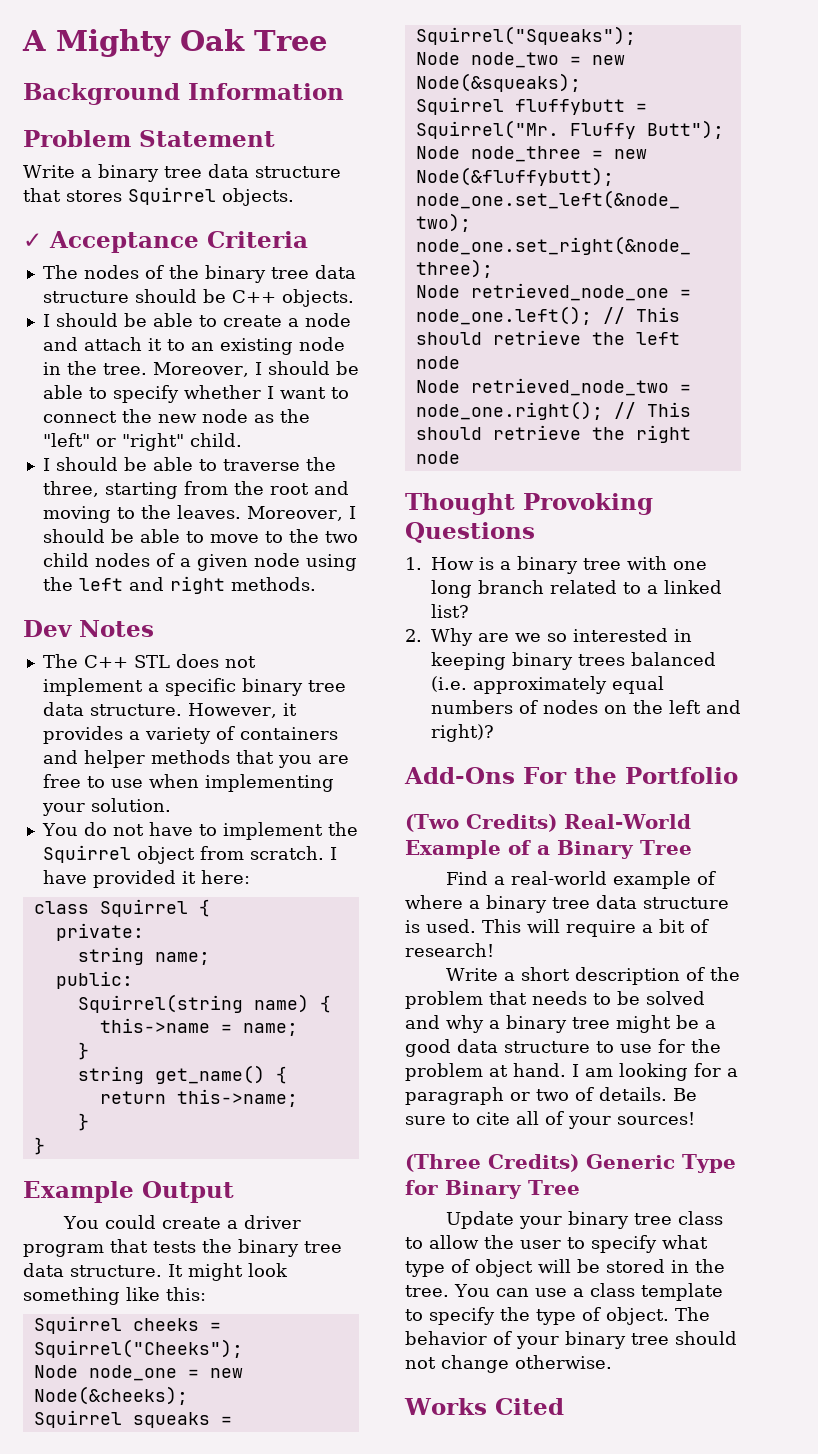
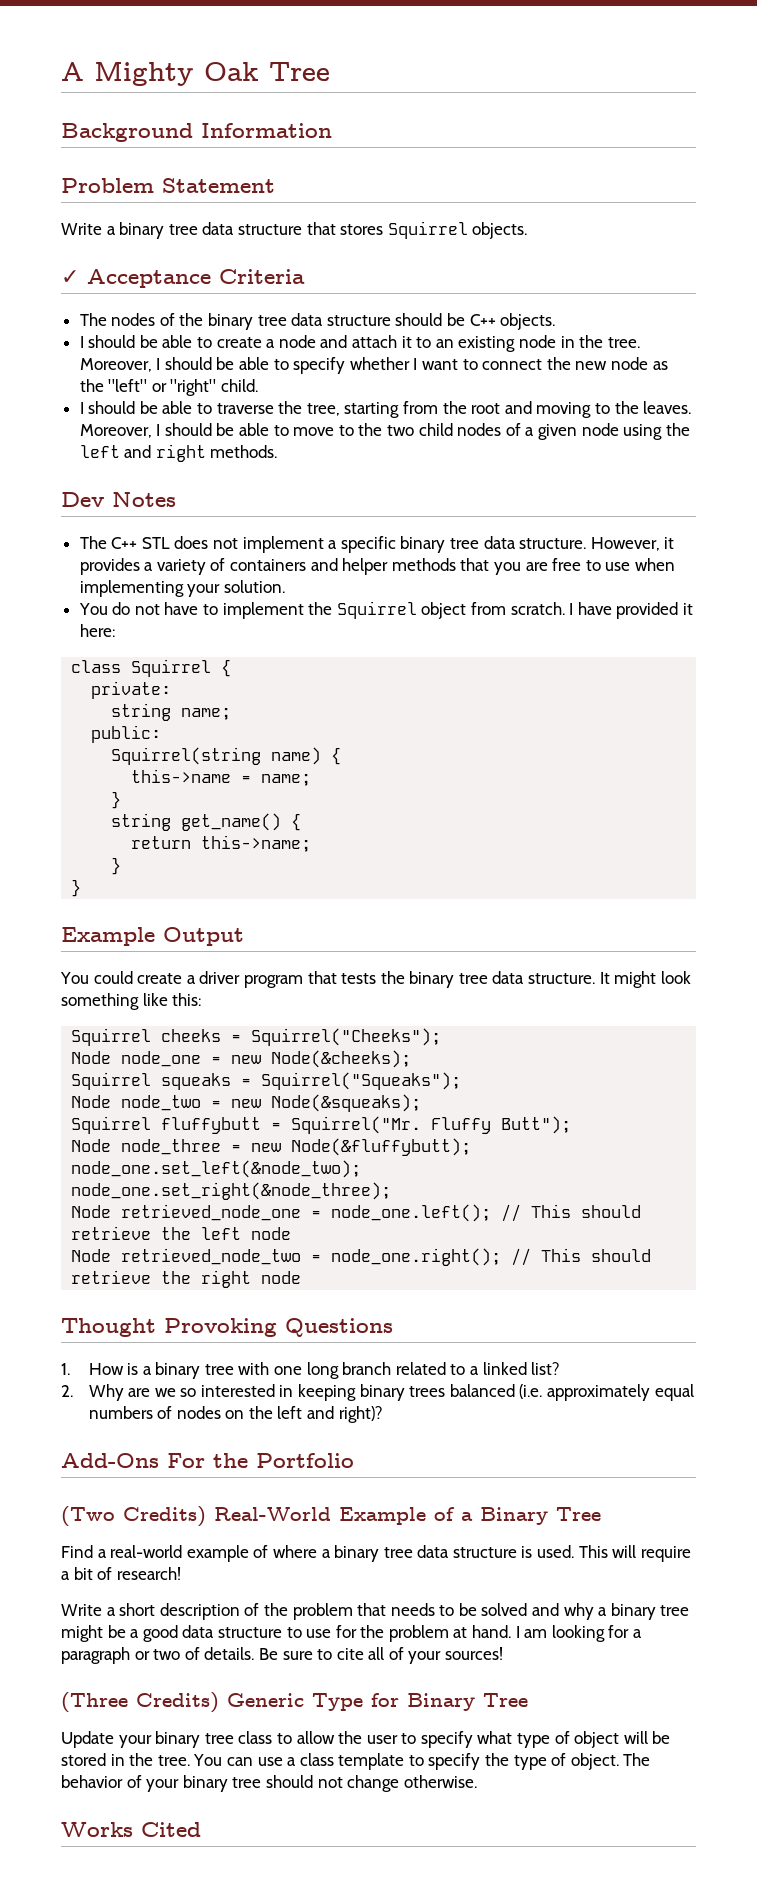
[42,481,99,497] three, -> [306,403,340,416] tree,

